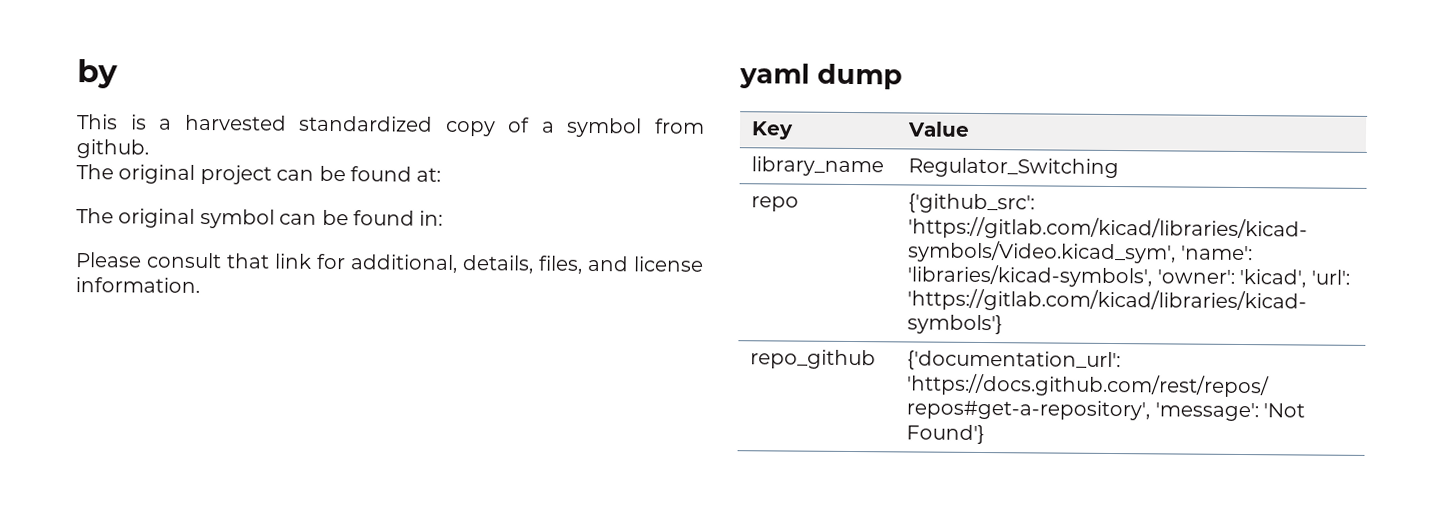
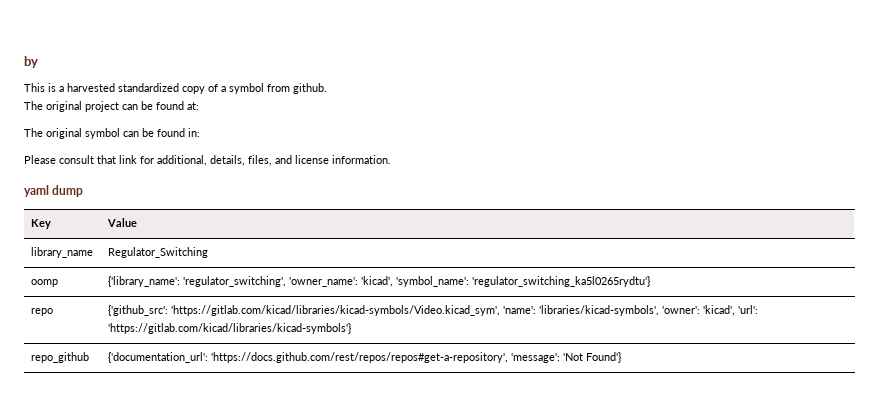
(1120, 168) none -> [31,279,59,287] [108,276,651,287] // oomp | {'library_name': 'regulator_switching', 'owner_name': 'kicad', 'symbol_name': 'regulator_switching_ka5l0265rydtu'}

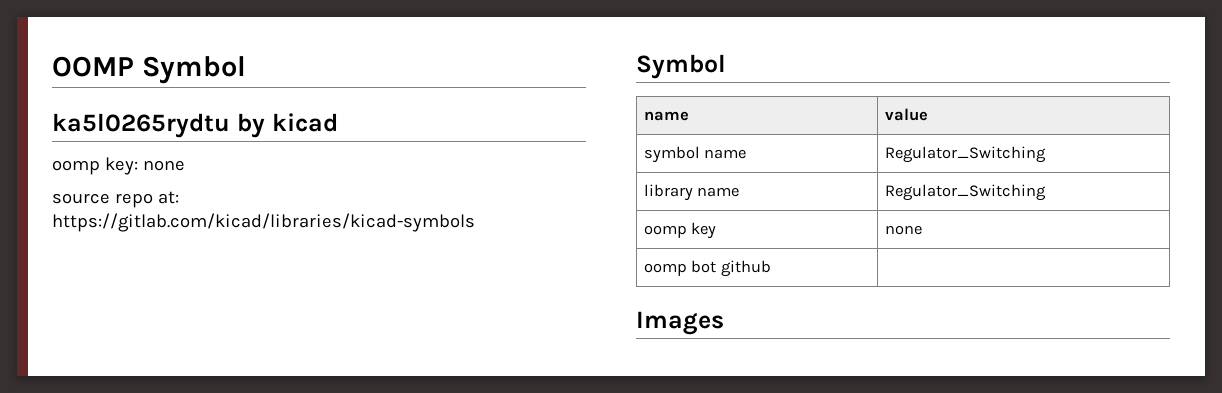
[24,56,38,68] [24,83,327,94] [24,101,199,112] [24,128,200,139] [24,155,391,166] [24,185,84,197] [31,219,52,229] [107,218,138,227] [31,247,94,258] [108,247,209,258] [31,279,59,287] [108,276,651,287] [31,308,54,316] [108,305,759,316] [108,323,352,334] [31,352,90,363] [108,352,622,363] by // This is a harvested standardized copy of a symbol from github. // The original project can be found at: // The original symbol can be found in: // Please consult that link for additional, details, files, and license information. // yaml dump // Key | Value // library_name | Regulator_Switching // oomp | {'library_name': 'regulator_switching', 'owner_name': 'kicad', 'symbol_name': 'regulator_switching_ka5l0265rydtu'} // repo | {'github_src': 'https://gitlab.com/kicad/libraries/kicad-symbols/Video.kicad_sym', 'name': 'libraries/kicad-symbols', 'owner': 'kicad', 'url': 'https://gitlab.com/kicad/libraries/kicad-symbols'} // repo_github | {'documentation_url': 'https://docs.github.com/rest/repos/repos#get-a-repository', 'message': 'Not Found'} -> [52,56,246,84] [52,113,338,138] [52,157,185,175] [52,191,179,208] [52,213,475,232] [636,54,726,79] [643,111,689,121] [884,108,928,121] [643,146,747,163] [884,146,1046,163] [643,184,740,201] [884,184,1046,201] [643,222,717,239] [884,225,922,235] [643,260,771,277] [636,311,724,335] OOMP Symbol // ka5l0265rydtu by kicad // oomp key: none // source repo at: https://gitlab.com/kicad/libraries/kicad-symbols // Symbol // name | value // symbol name | Regulator_Switching // library name | Regulator_Switching // oomp key | none // oomp bot github | // Images

